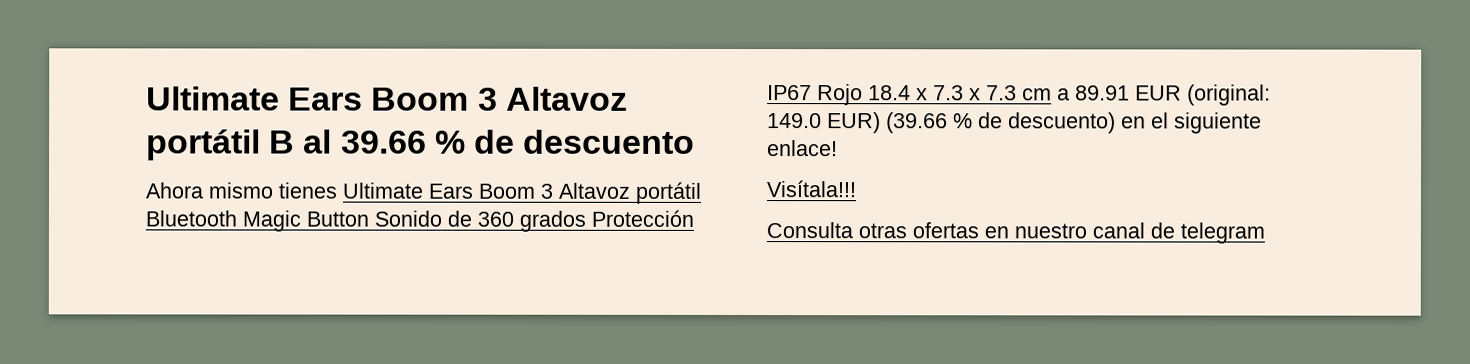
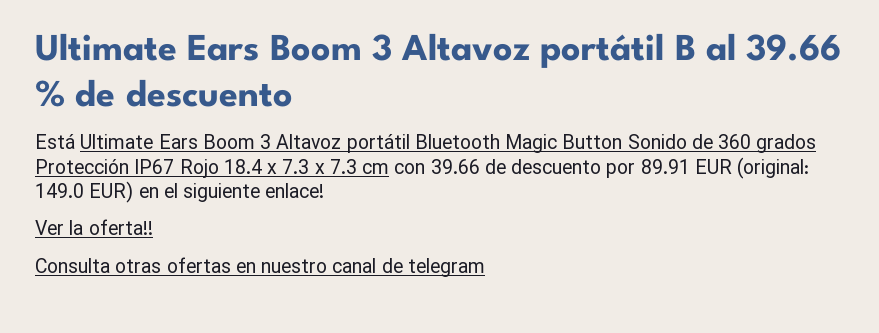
[145,182,337,199] Ahora mismo tienes -> [35,134,75,149] Está
[1057,88,1070,101] a -> [394,159,636,178] con 39.66 de descuento por
[886,112,1116,134] (39.66 % de descuento) -> (134, 192) none
[766,180,857,198] Visítala!!! -> [35,219,153,235] Ver la oferta!!

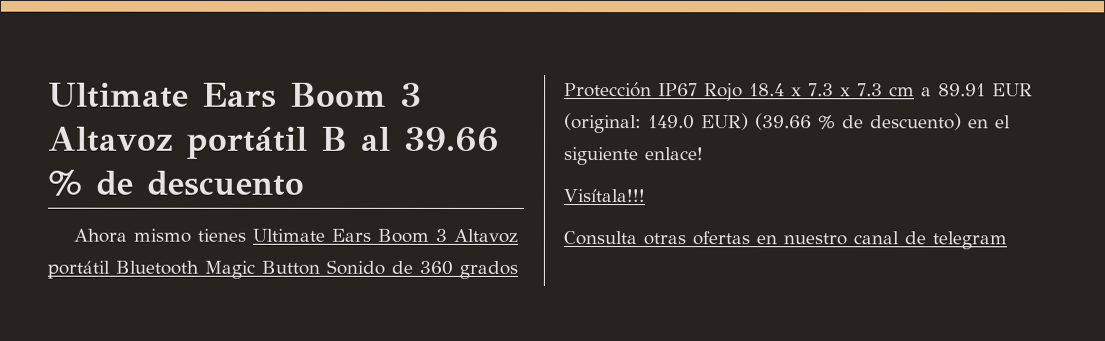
[35,134,75,149] Está -> [73,228,247,243] Ahora mismo tienes
[394,159,636,178] con 39.66 de descuento por -> [921,87,932,97] a
(134, 192) none -> [755,113,962,131] (39.66 % de descuento)
[35,219,153,235] Ver la oferta!! -> [563,189,645,203] Visítala!!!

